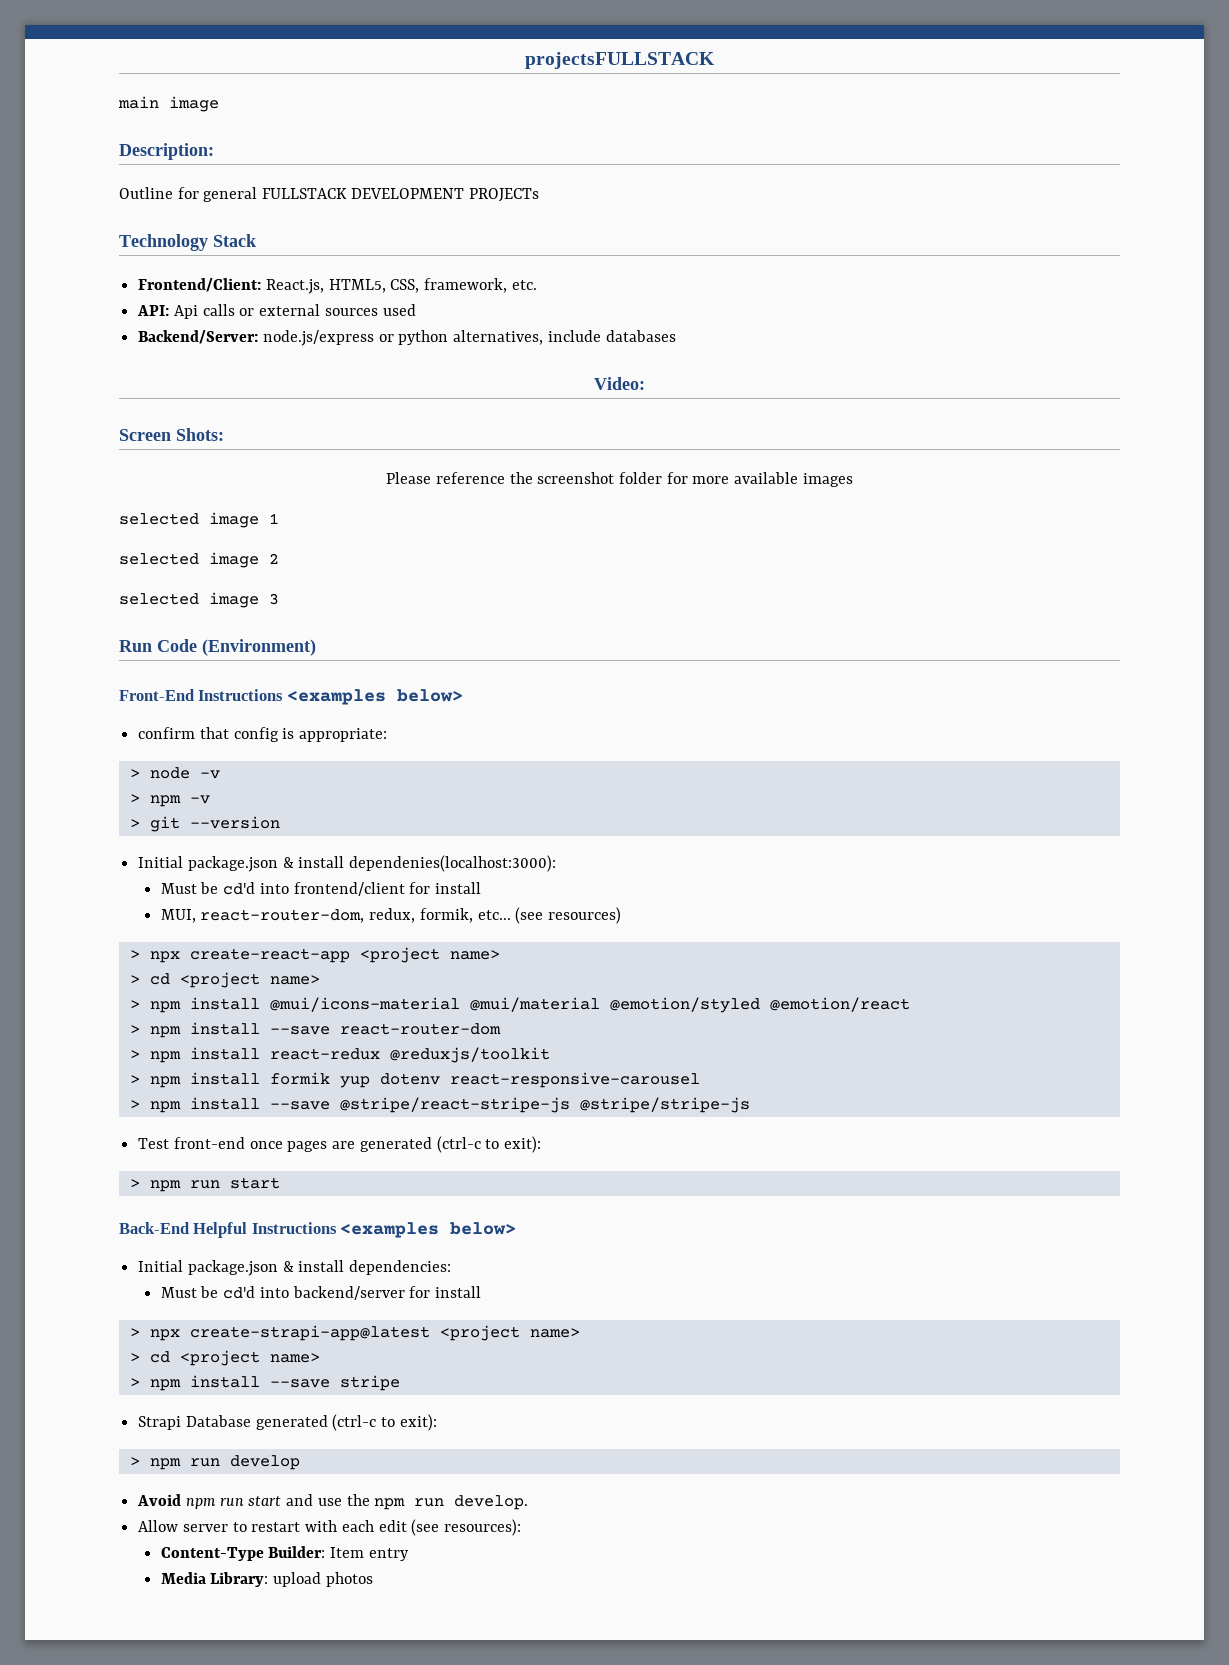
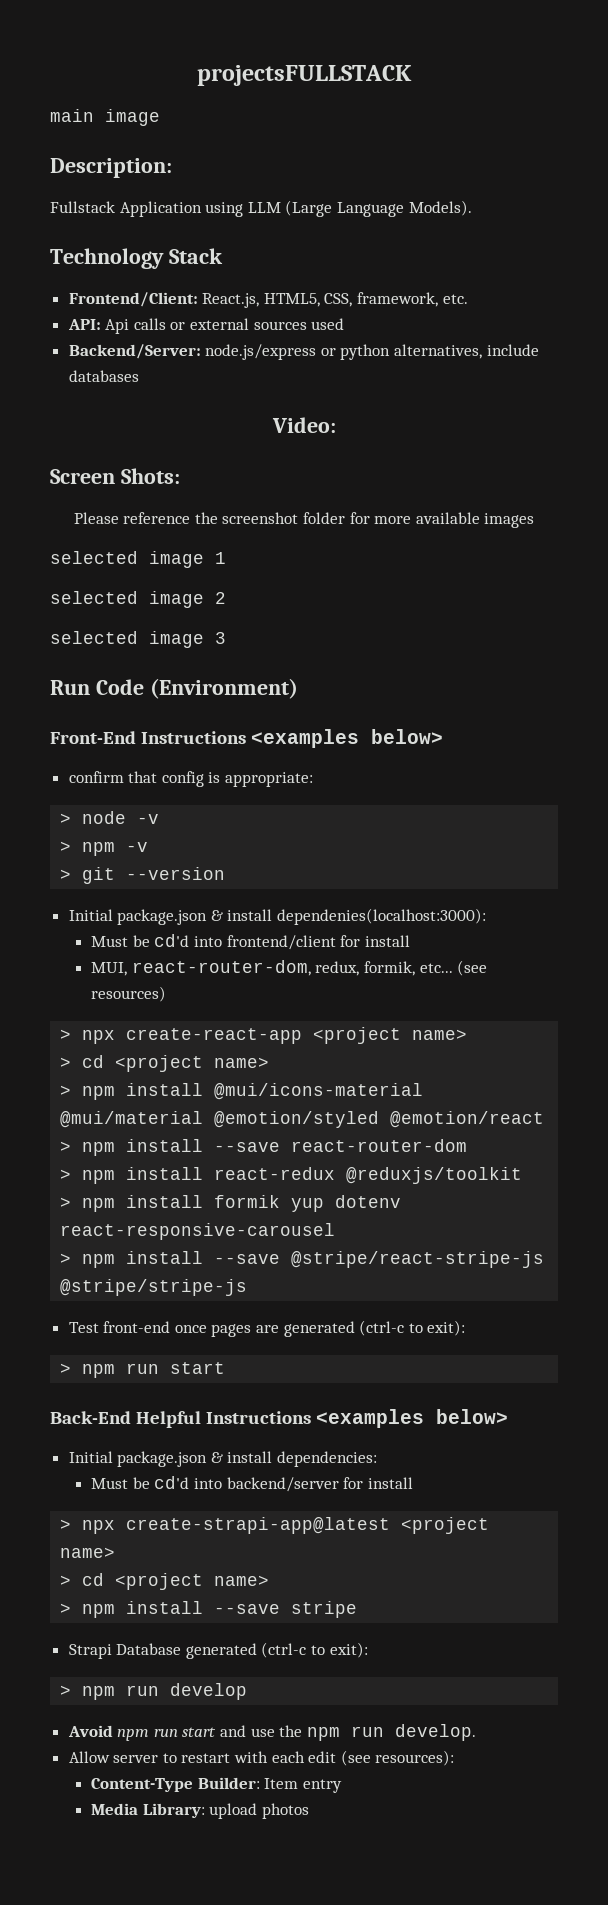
[119,187,539,202] Outline for general FULLSTACK DEVELOPMENT PROJECTs -> [50,200,472,217] Fullstack Application using LLM (Large Language Models).

